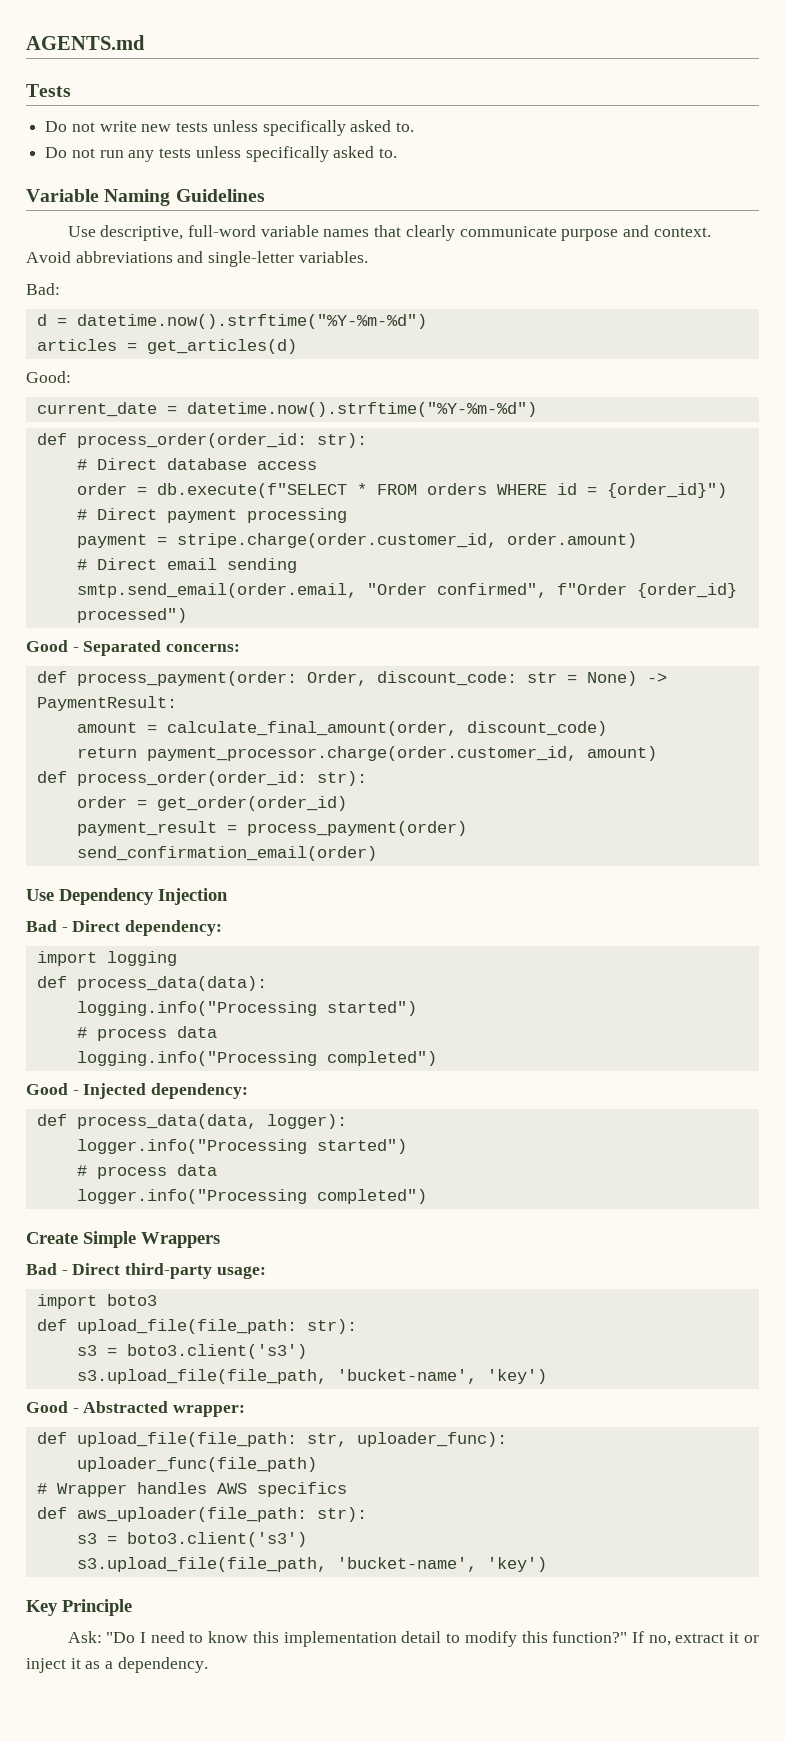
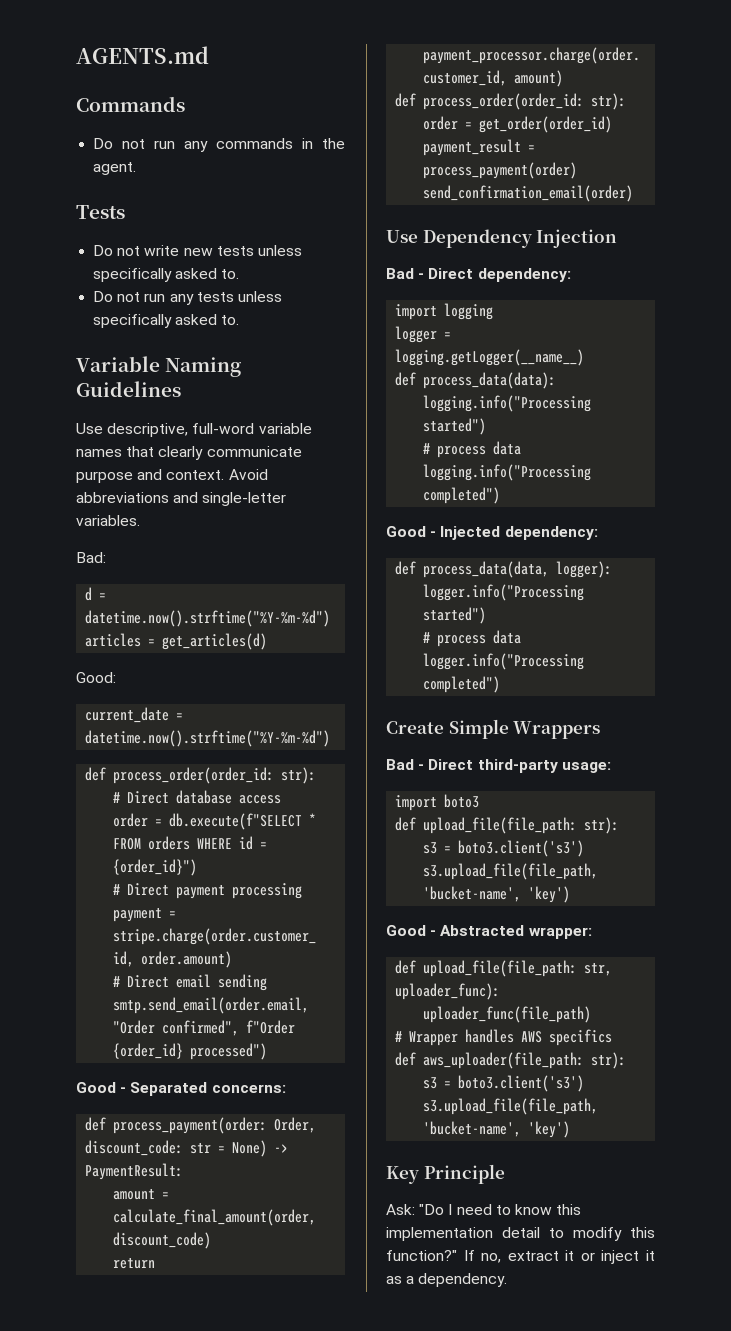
(145, 42) none -> [76,96,185,112] [93,138,345,152] [93,162,137,175] // Commands // Do not run any commands in the agent.
(177, 958) none -> [395,326,452,343] [395,349,585,366] // logger = logging.getLogger(__name__)

